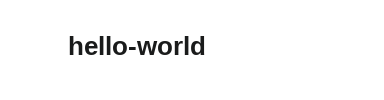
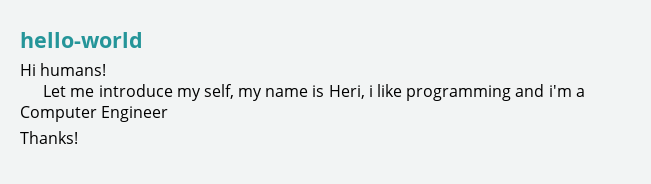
(206, 45) none -> [20,63,107,76] [43,84,585,101] [20,106,169,122] [20,131,78,144] // Hi humans! // Let me introduce my self, my name is Heri, i like programming and i'm a Computer Engineer // Thanks!

